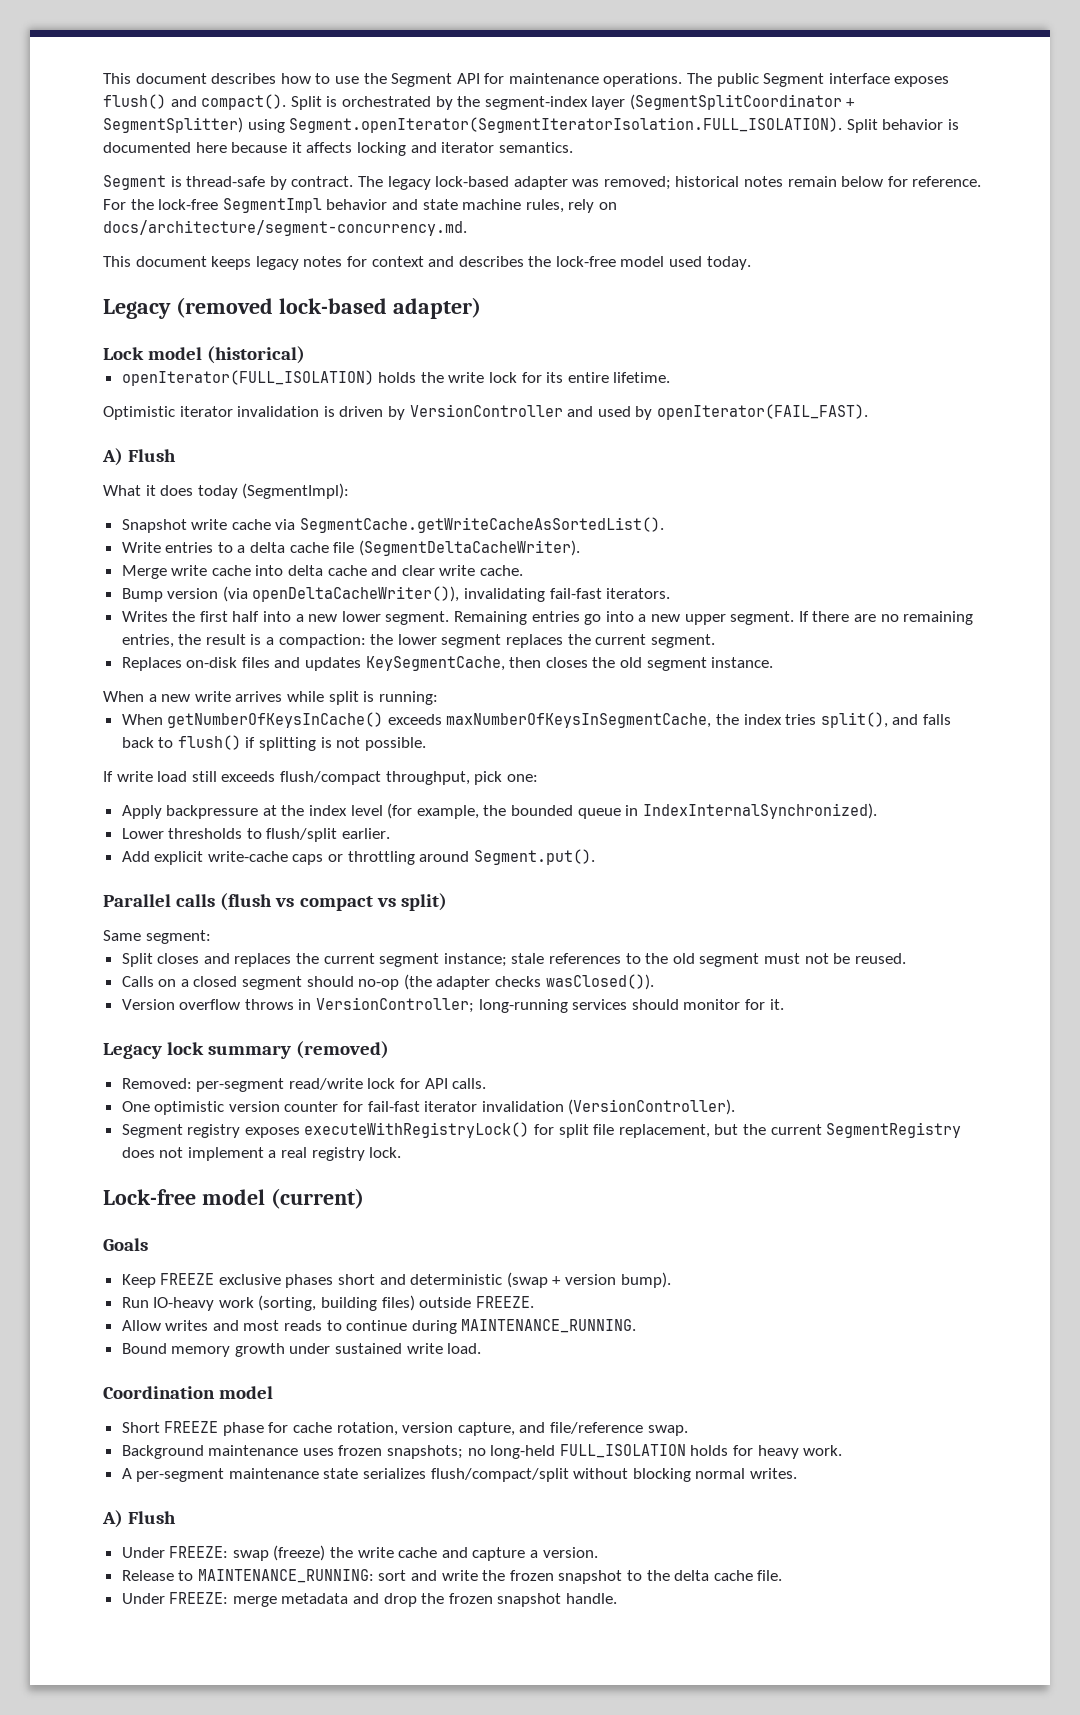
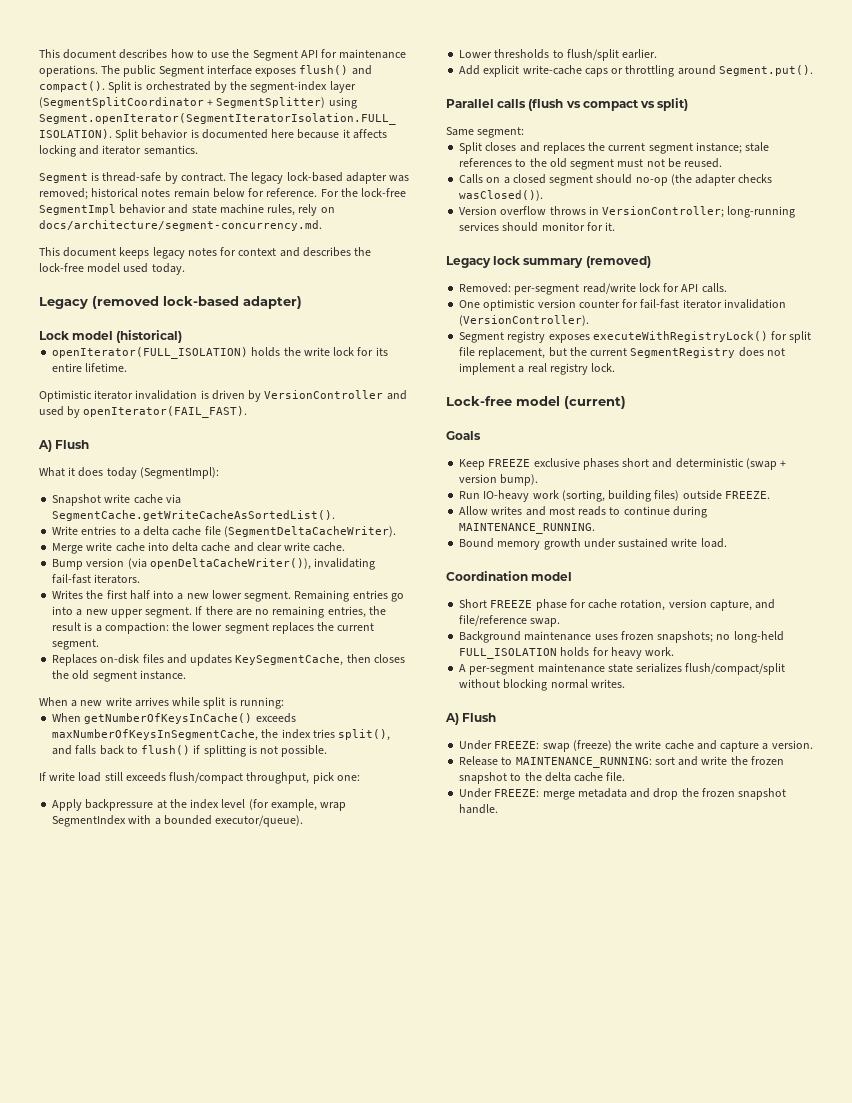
[483,803,877,819] the bounded queue in IndexInternalSynchronized). -> [320,802,347,811] [52,815,304,827] wrap SegmentIndex with a bounded executor/queue).

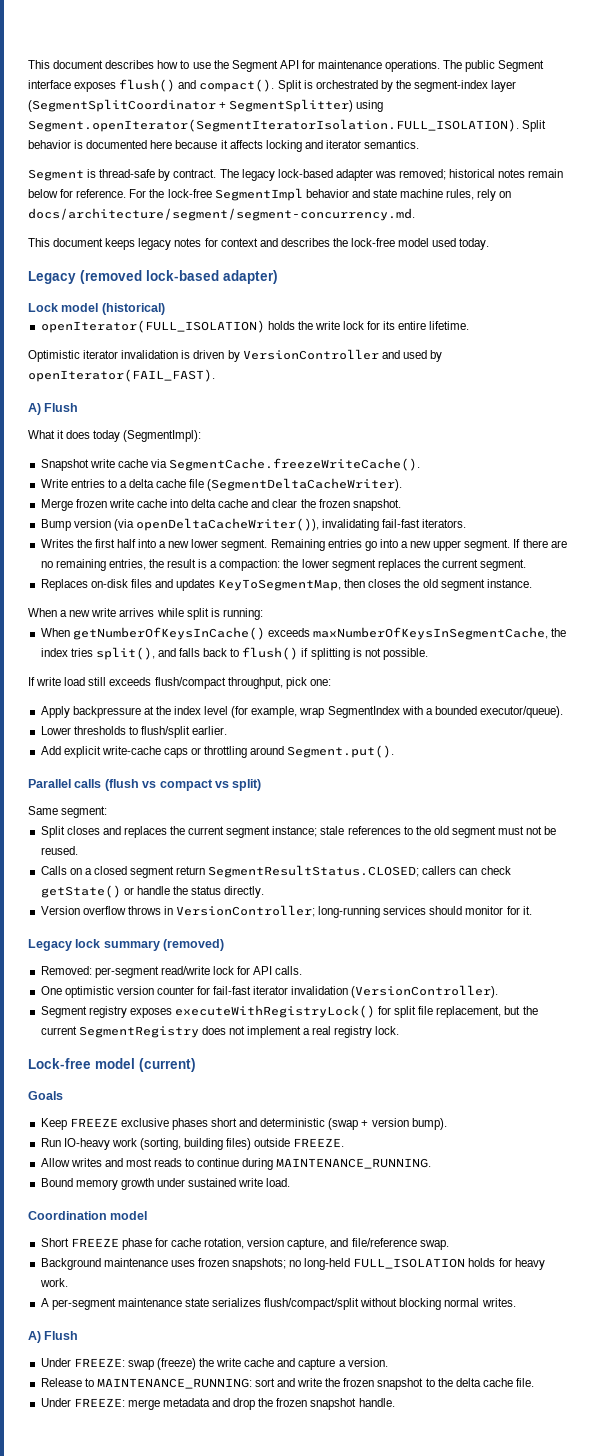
[39,220,322,231] docs/architecture/segment-concurrency.md. -> [28,208,415,221] docs/architecture/segment/segment-concurrency.md.
[52,510,336,521] SegmentCache.getWriteCacheAsSortedList(). -> [169,458,421,471] SegmentCache.freezeWriteCache().
(84, 548) none -> [75,499,107,508] frozen
[284,542,346,552] write cache. -> [300,499,401,511] the frozen snapshot.
[235,654,344,666] KeySegmentCache, -> [218,579,342,591] KeyToSegmentMap,
[596,174,773,186] [459,190,544,201] should no-op (the adapter checks wasClosed()). -> [176,865,511,878] [40,885,265,898] return SegmentResultStatus.CLOSED; callers can check getState() or handle the status directly.

